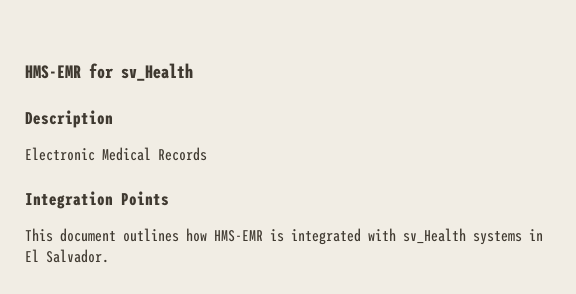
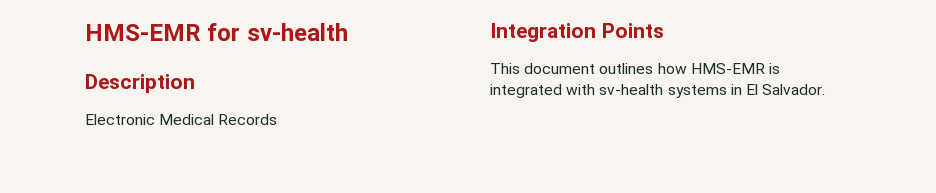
[121,63,193,81] sv_Health -> [246,23,348,41] sv-health
[403,228,466,244] sv_Health -> [599,84,664,95] sv-health

